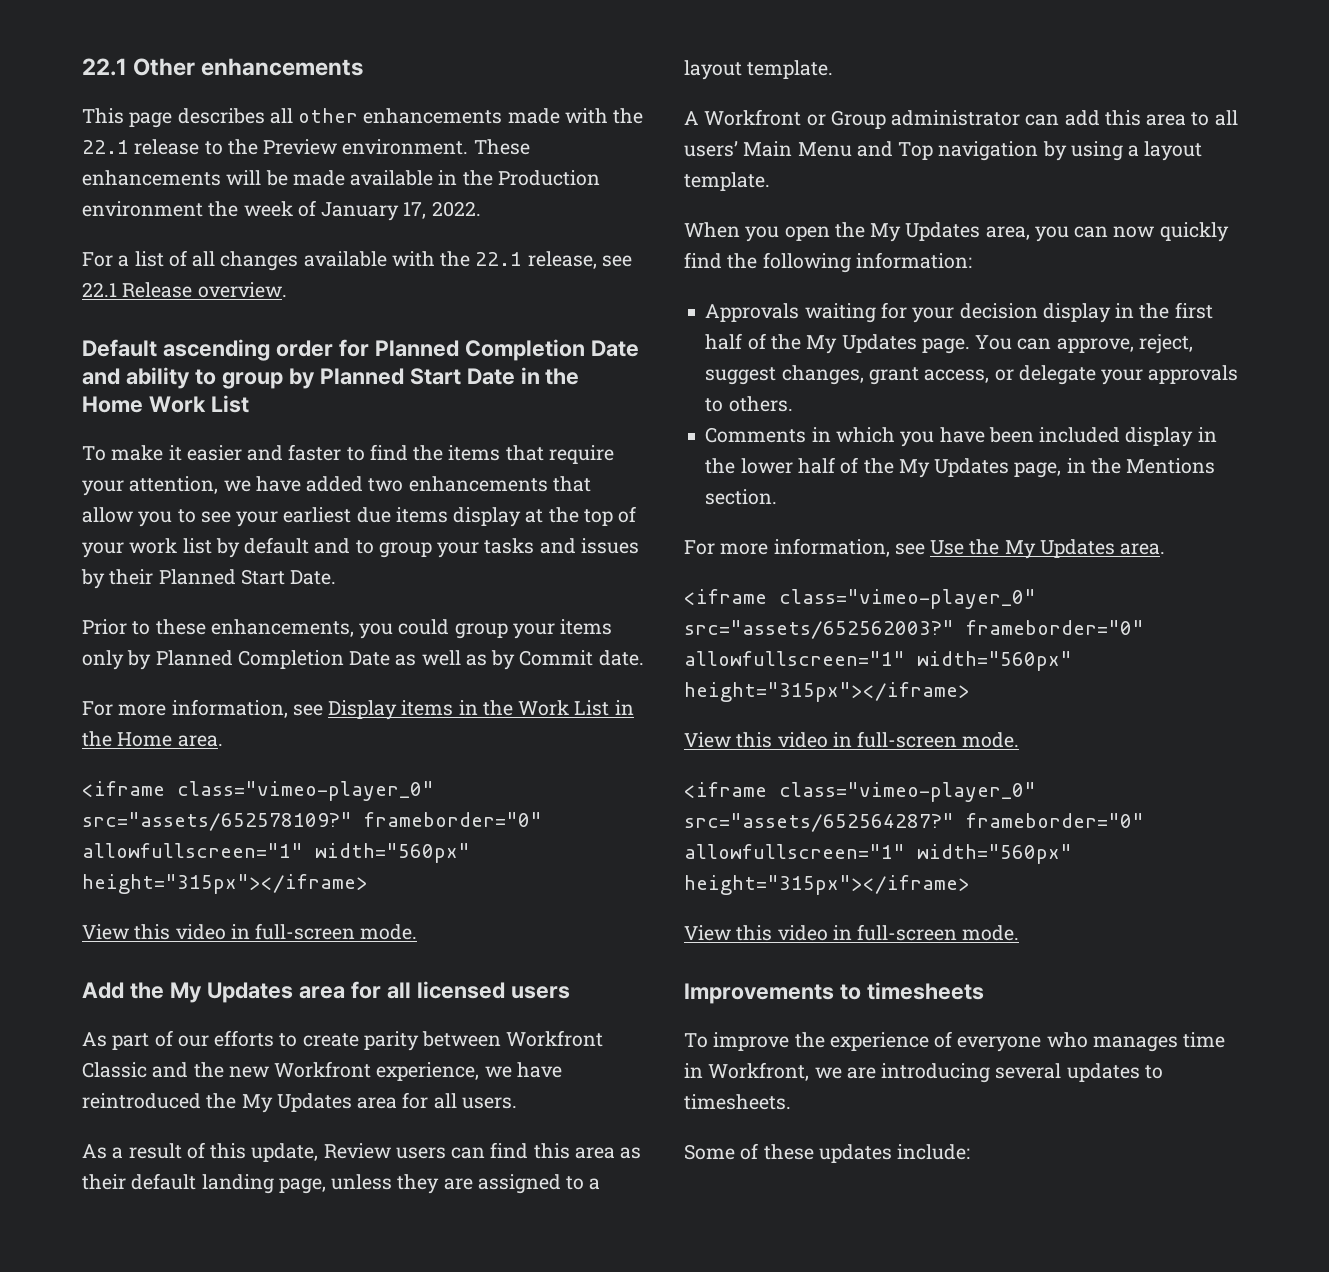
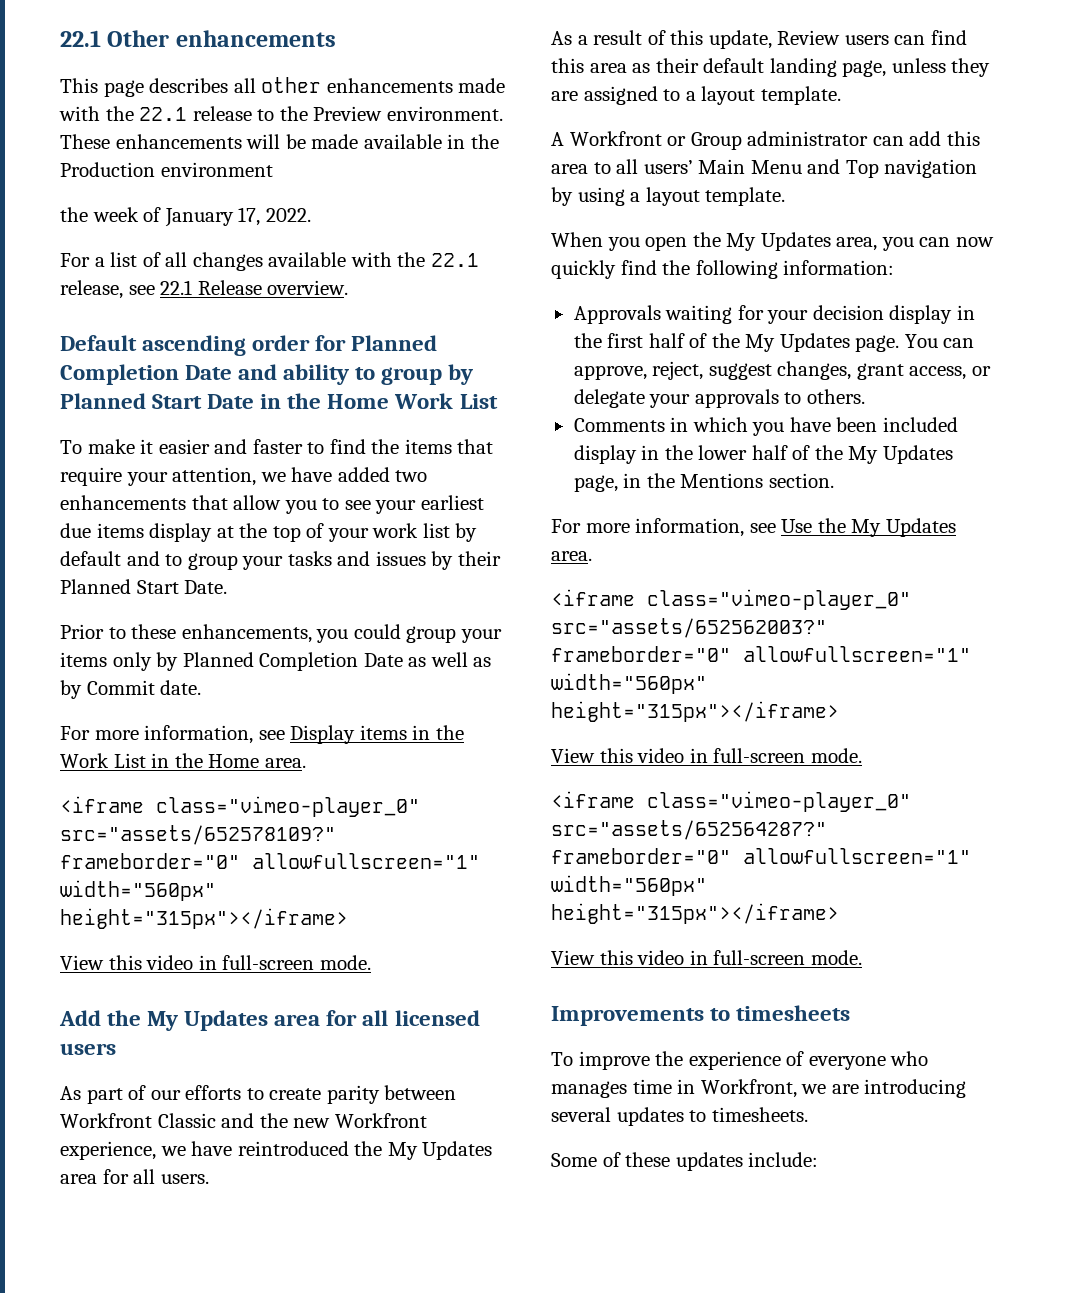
(203, 209) none -> (273, 169) //

